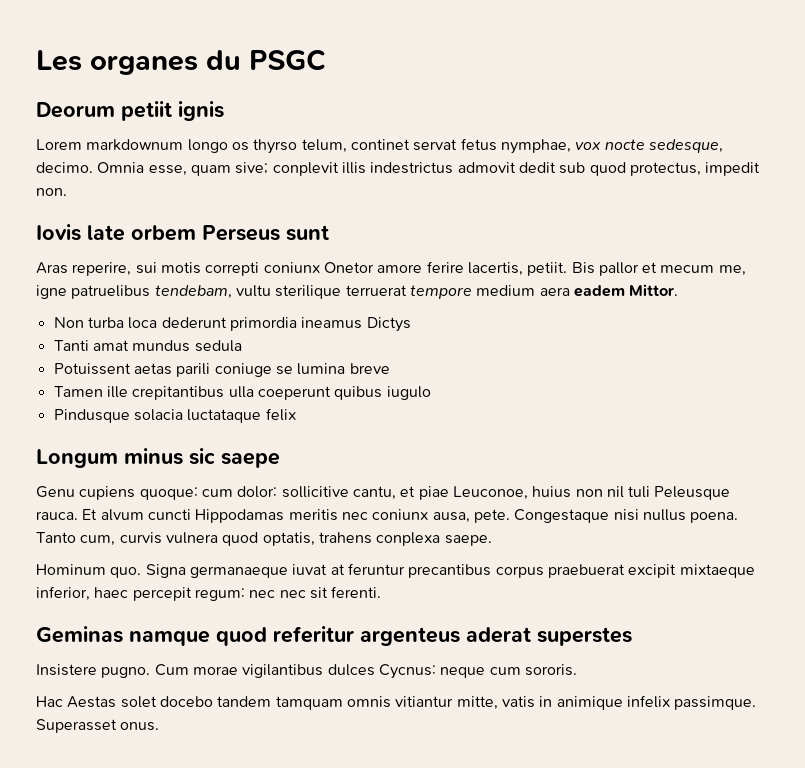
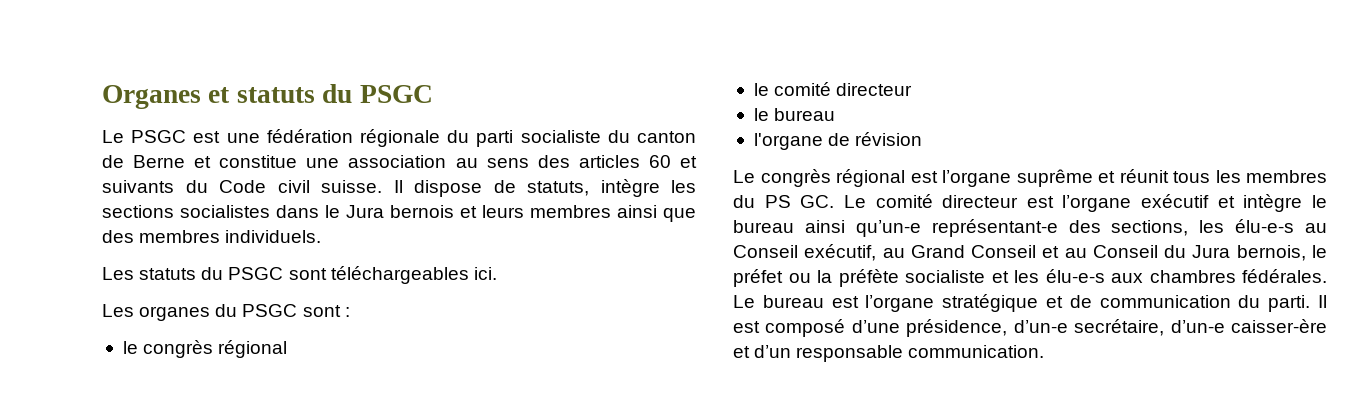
[36,49,326,75] [36,101,224,121] [36,138,723,154] [36,162,761,176] [36,188,67,196] [36,224,329,241] [36,261,746,276] [36,284,679,299] [53,317,411,332] [53,340,242,352] [53,363,390,377] [53,386,431,400] [53,408,296,423] [36,448,280,468] [36,486,731,500] [36,509,739,523] [36,532,492,546] [36,563,755,578] [36,586,382,601] [36,626,632,646] [36,664,577,679] [36,695,757,710] [36,719,160,733] Les organes du PSGC // Deorum petiit ignis // Lorem markdownum longo os thyrso telum, continet servat fetus nymphae, vox nocte sedesque, decimo. Omnia esse, quam sive; conplevit illis indestrictus admovit dedit sub quod protectus, impedit non. // Iovis late orbem Perseus sunt // Aras reperire, sui motis correpti coniunx Onetor amore ferire lacertis, petiit. Bis pallor et mecum me, igne patruelibus tendebam, vultu sterilique terruerat tempore medium aera eadem Mittor. // Non turba loca dederunt primordia ineamus Dictys // Tanti amat mundus sedula // Potuissent aetas parili coniuge se lumina breve // Tamen ille crepitantibus ulla coeperunt quibus iugulo // Pindusque solacia luctataque felix // Longum minus sic saepe // Genu cupiens quoque: cum dolor: sollicitive cantu, et piae Leuconoe, huius non nil tuli Peleusque rauca. Et alvum cuncti Hippodamas meritis nec coniunx ausa, pete. Congestaque nisi nullus poena. Tanto cum, curvis vulnera quod optatis, trahens conplexa saepe. // Hominum quo. Signa germanaeque iuvat at feruntur precantibus corpus praebuerat excipit mixtaeque inferior, haec percepit regum: nec nec sit ferenti. // Geminas namque quod referitur argenteus aderat superstes // Insistere pugno. Cum morae vigilantibus dulces Cycnus: neque cum sororis. // Hac Aestas solet docebo tandem tamquam omnis vitiantur mitte, vatis in animique infelix passimque. Superasset onus. -> [102,84,433,109] [102,129,696,147] [102,155,697,168] [102,179,696,197] [102,205,696,222] [102,230,322,243] [102,266,497,284] [102,304,350,321] [122,340,288,358] [753,82,913,96] [753,108,836,121] [753,132,923,150] [733,169,1327,187] [733,194,1327,212] [733,219,1327,237] [733,244,1327,261] [733,269,1327,287] [733,294,1327,312] [733,319,1327,337] [733,345,1045,362] Organes et statuts du PSGC // Le PSGC est une fédération régionale du parti socialiste du canton de Berne et constitue une association au sens des articles 60 et suivants du Code civil suisse. Il dispose de statuts, intègre les sections socialistes dans le Jura bernois et leurs membres ainsi que des membres individuels. // Les statuts du PSGC sont téléchargeables ici. // Les organes du PSGC sont : // le congrès régional // le comité directeur // le bureau // l'organe de révision // Le congrès régional est l’organe suprême et réunit tous les membres du PS GC. Le comité directeur est l’organe exécutif et intègre le bureau ainsi qu’un-e représentant-e des sections, les élu-e-s au Conseil exécutif, au Grand Conseil et au Conseil du Jura bernois, le préfet ou la préfète socialiste et les élu-e-s aux chambres fédérales. Le bureau est l’organe stratégique et de communication du parti. Il est composé d’une présidence, d’un-e secrétaire, d’un-e caisser-ère et d’un responsable communication.

